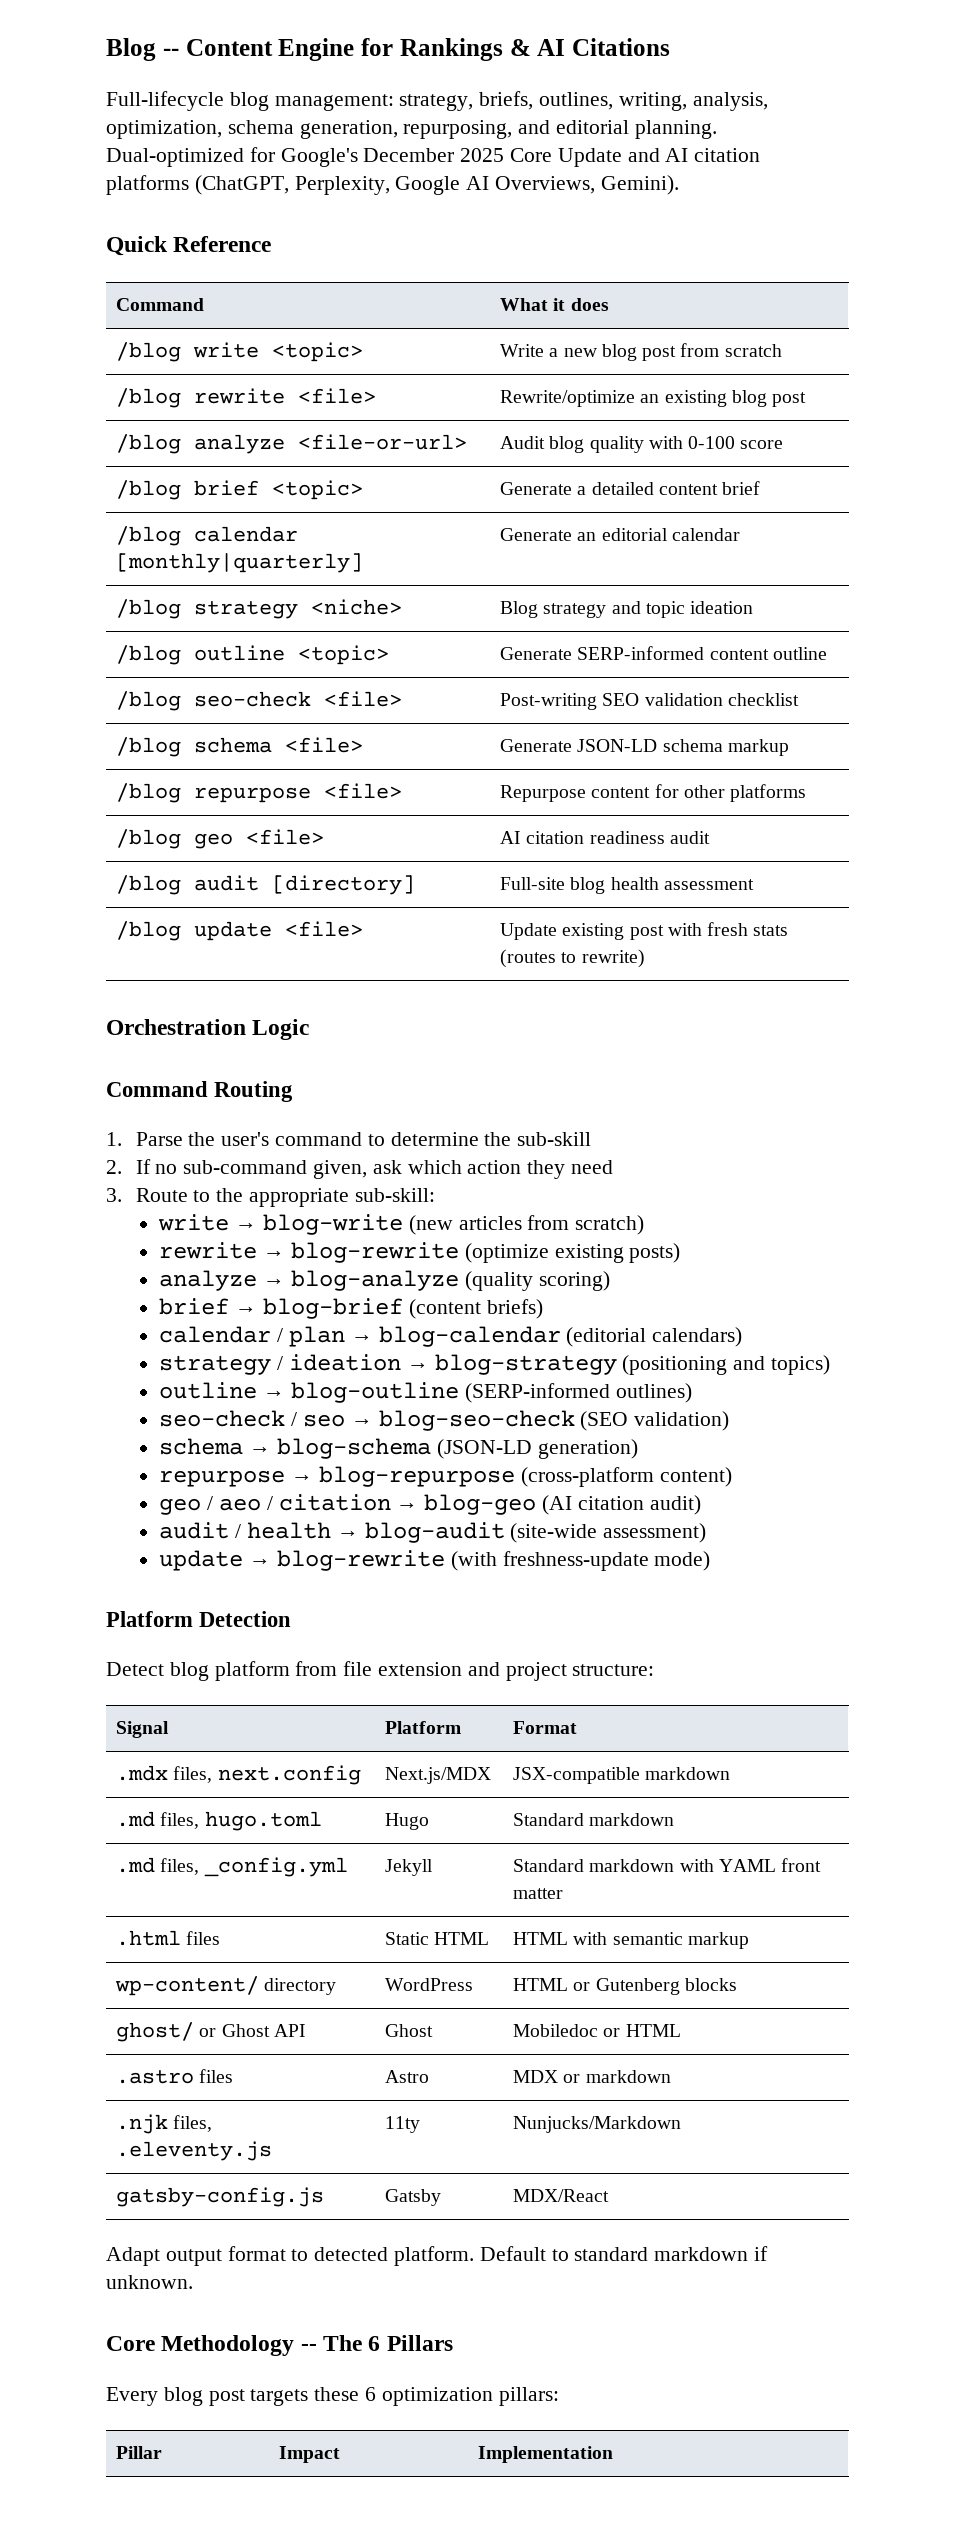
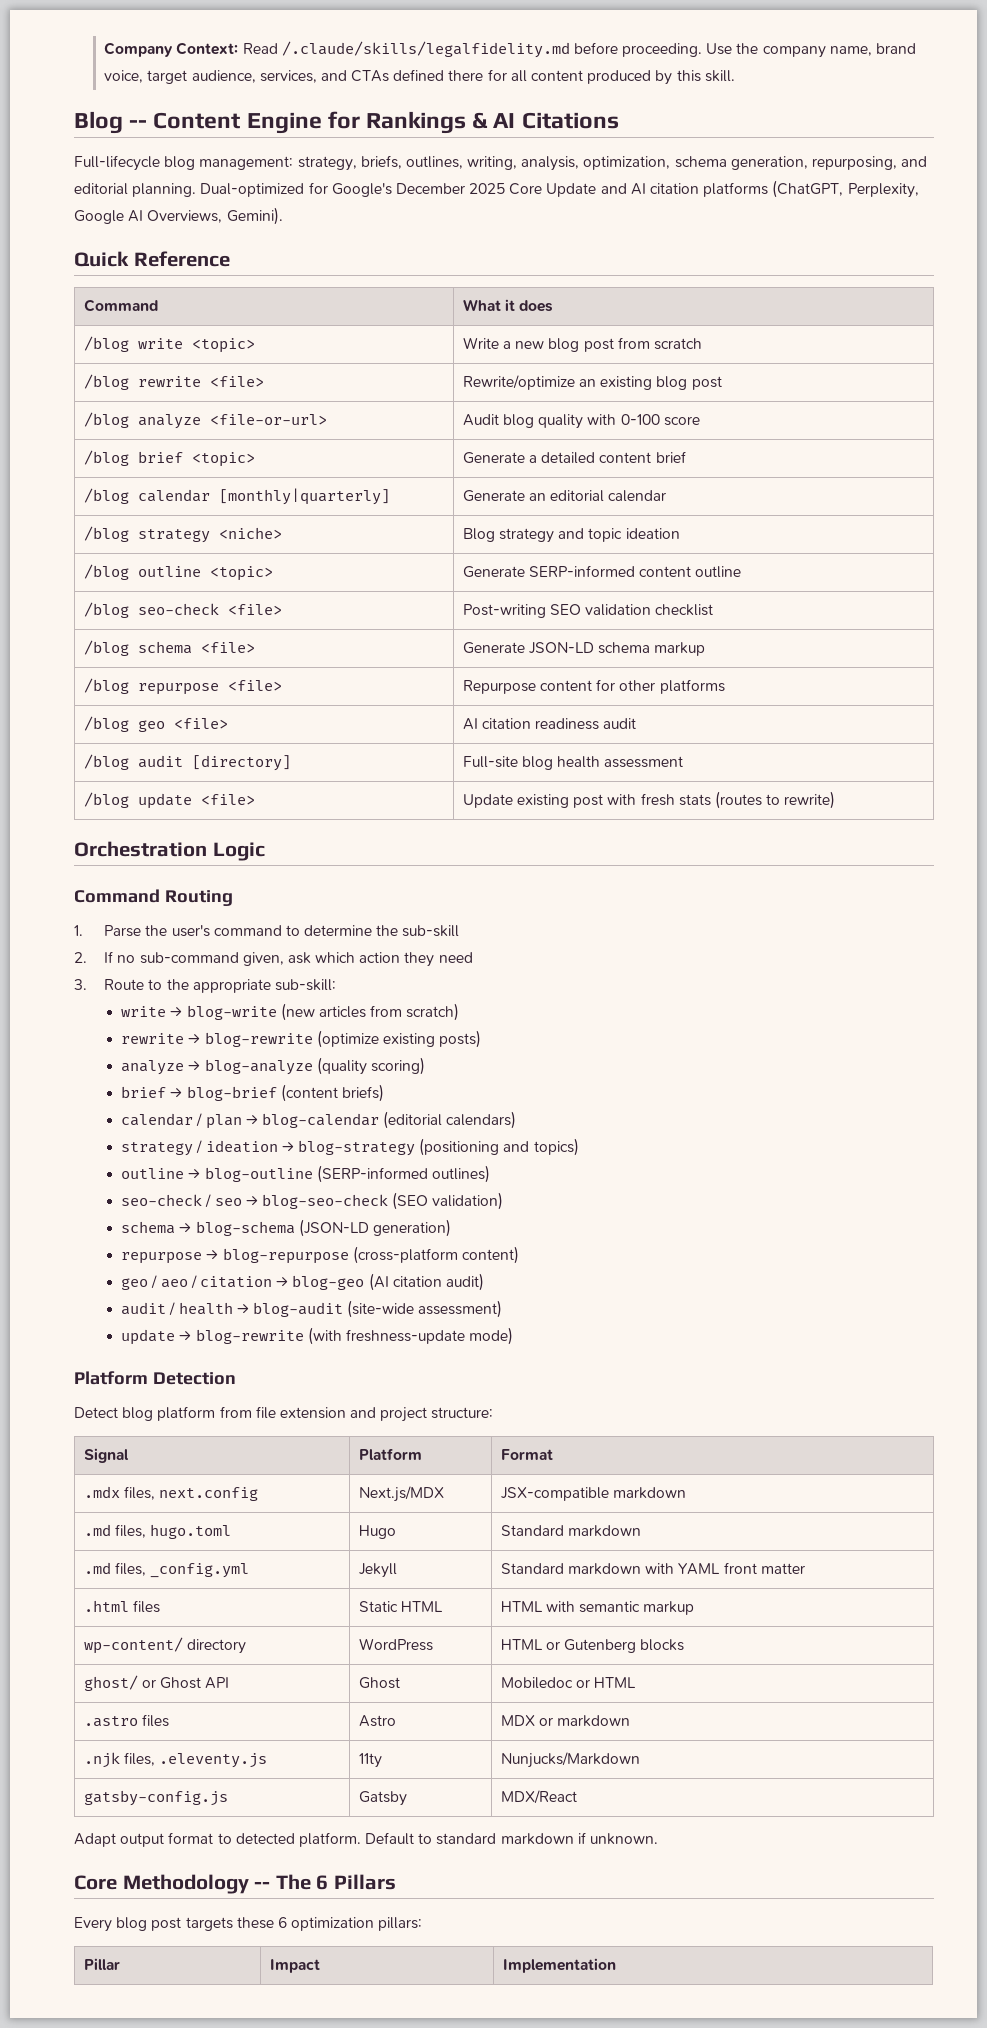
(106, 49) none -> [104,41,917,58] [104,69,735,85] Company Context: Read /.claude/skills/legalfidelity.md before proceeding. Use the company name, brand voice, target audience, services, and CTAs defined there for all content produced by this skill. //

